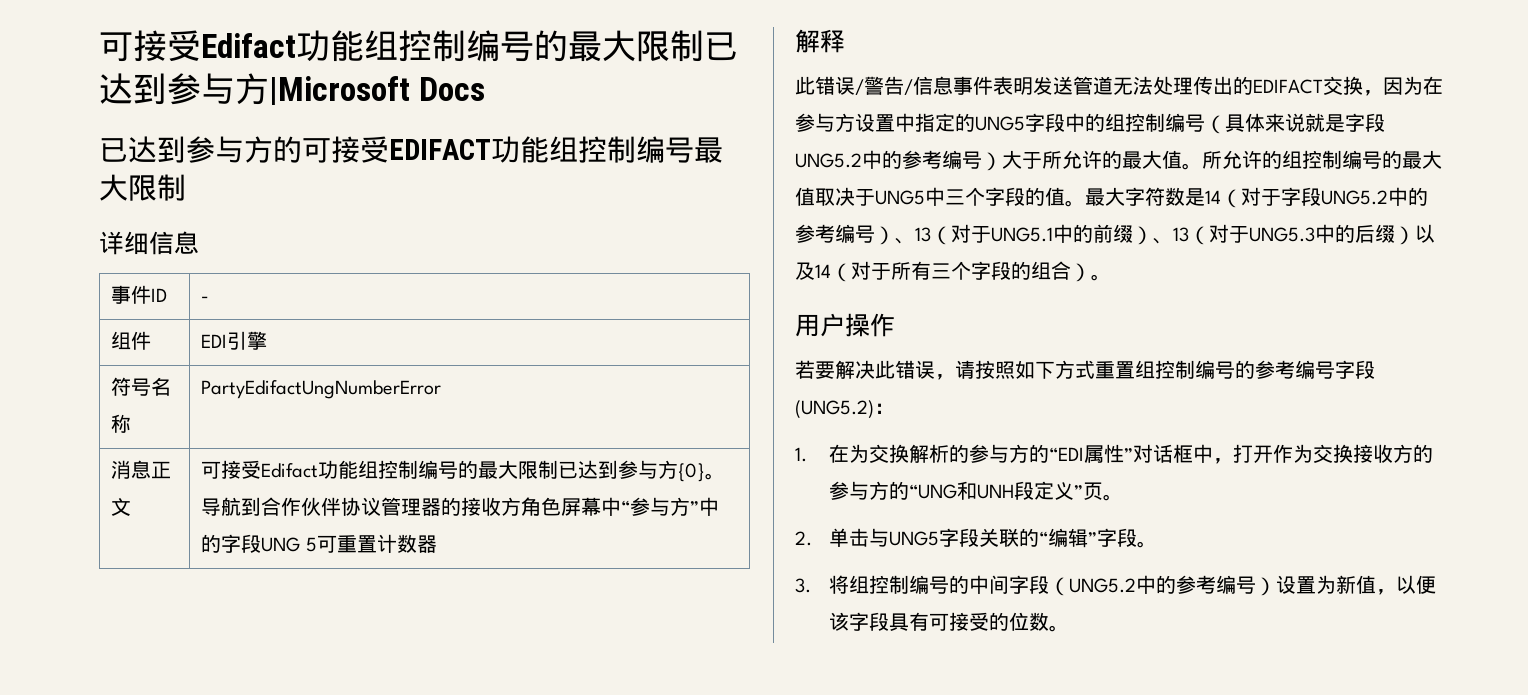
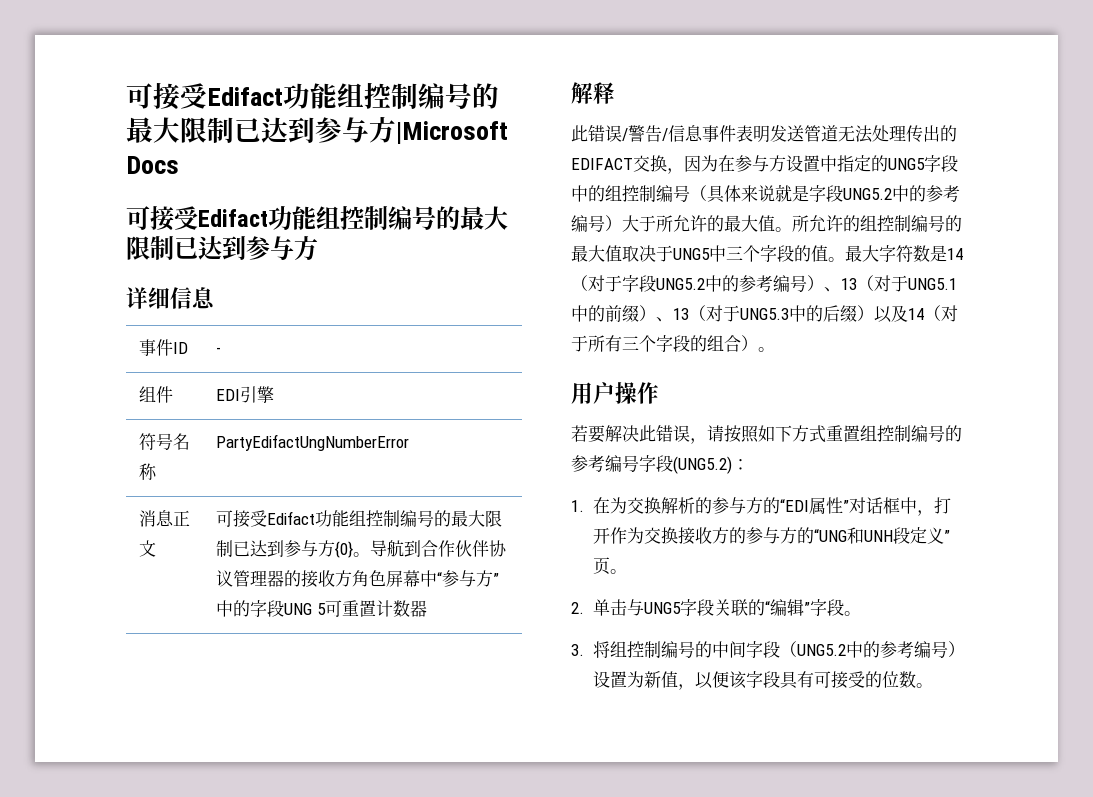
[99,136,723,163] [99,174,186,201] 已达到参与方的可接受EDIFACT功能组控制编号最大限制 -> [126,206,508,231] [126,236,318,261] 可接受Edifact功能组控制编号的最大限制已达到参与方

